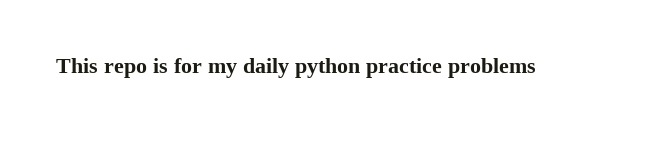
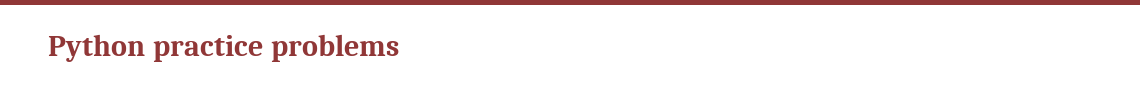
[56,58,360,78] This repo is for my daily python -> [48,34,145,62] Python

